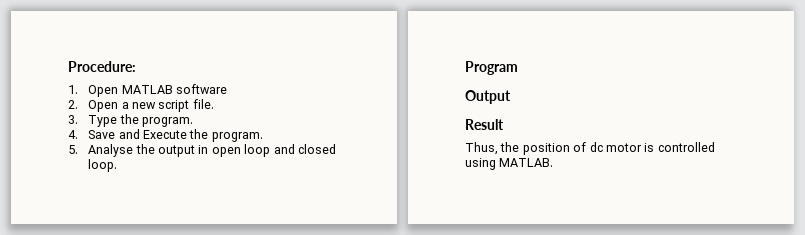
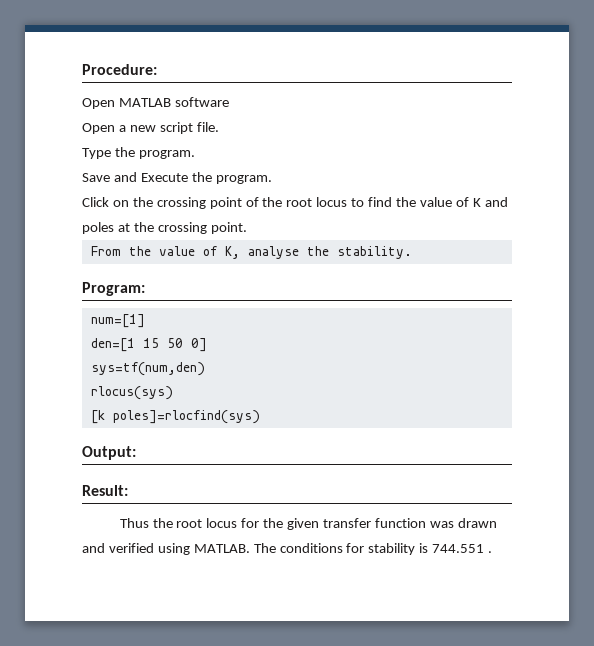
[68,85,78,94] 1. -> (157, 69) none
[68,100,78,109] 2. -> (229, 102) none
[68,115,78,124] 3. -> (219, 127) none
[68,130,78,139] 4. -> (195, 154) none
[68,144,336,157] [88,159,118,172] [465,61,518,75] [465,90,511,104] [465,119,504,130] [465,142,715,155] [465,158,554,170] 5. Analyse the output in open loop and closed loop. // Program // Output // Result // Thus, the position of dc motor is controlled using MATLAB. -> [82,197,508,209] [82,222,247,234] [90,246,412,259] [82,282,145,296] [90,314,145,328] [90,338,207,352] [90,362,205,376] [90,386,173,400] [90,410,260,424] [82,446,136,460] [82,485,128,496] [119,518,497,530] [82,543,493,555] Click on the crossing point of the root locus to find the value of K and poles at the crossing point. // From the value of K, analyse the stability. // Program: // num=[1] // den=[1 15 50 0] // sys=tf(num,den) // rlocus(sys) // [k poles]=rlocfind(sys) // Output: // Result: // Thus the root locus for the given transfer function was drawn and verified using MATLAB. The conditions for stability is 744.551 .

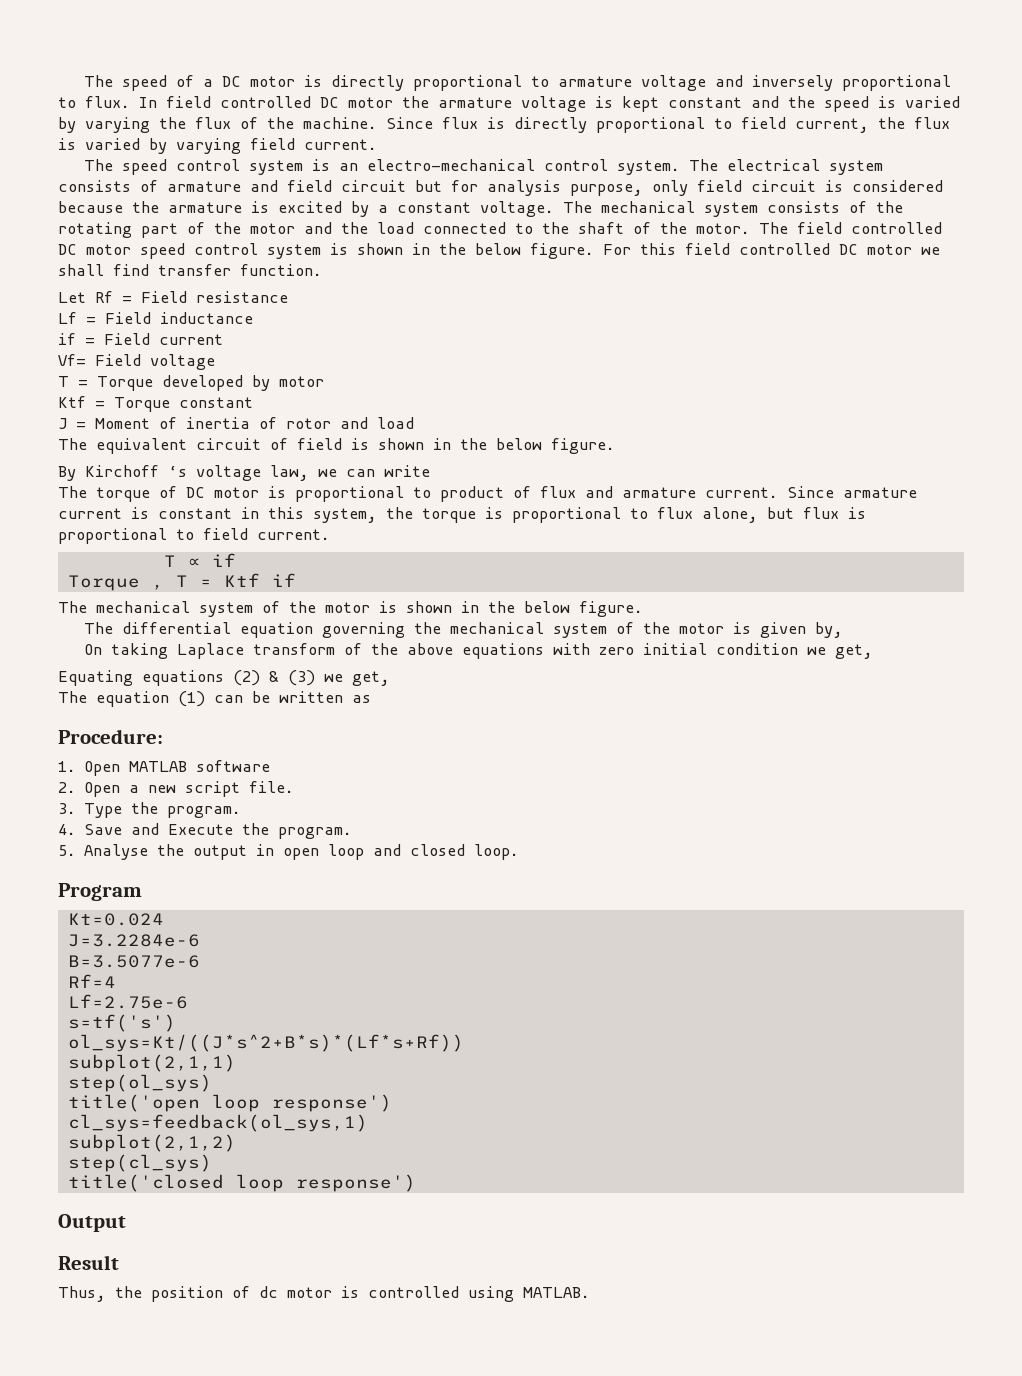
(82, 69) none -> [84,75,952,91] [58,96,960,112] [58,117,950,133] [58,138,377,154] [84,159,884,175] [58,180,943,196] [58,201,903,217] [58,222,942,238] [58,243,940,259] [58,264,322,276] [58,291,288,303] [58,312,253,324] [58,333,223,345] [58,354,215,370] [58,375,324,391] [58,396,253,412] [58,417,414,429] [58,438,615,454] [58,465,430,481] [58,486,917,502] [58,507,866,523] [58,528,330,544] [163,553,236,567] [67,573,296,591] [58,601,643,617] [84,622,844,638] [84,643,874,659] [58,670,390,686] [58,691,371,707] The speed of a DC motor is directly proportional to armature voltage and inversely proportional to flux. In field controlled DC motor the armature voltage is kept constant and the speed is varied by varying the flux of the machine. Since flux is directly proportional to field current, the flux is varied by varying field current. // The speed control system is an electro-mechanical control system. The electrical system consists of armature and field circuit but for analysis purpose, only field circuit is considered because the armature is excited by a constant voltage. The mechanical system consists of the rotating part of the motor and the load connected to the shaft of the motor. The field controlled DC motor speed control system is shown in the below figure. For this field controlled DC motor we shall find transfer function. // Let Rf = Field resistance // Lf = Field inductance // if = Field current // Vf= Field voltage // T = Torque developed by motor // Ktf = Torque constant // J = Moment of inertia of rotor and load // The equivalent circuit of field is shown in the below figure. // By Kirchoff ‘s voltage law, we can write // The torque of DC motor is proportional to product of flux and armature current. Since armature current is constant in this system, the torque is proportional to flux alone, but flux is proportional to field current. // T ∝ if // Torque , T = Ktf if // The mechanical system of the motor is shown in the below figure. // The differential equation governing the mechanical system of the motor is given by, // On taking Laplace transform of the above equations with zero initial condition we get, // Equating equations (2) & (3) we get, // The equation (1) can be written as //
(157, 69) none -> [58,761,76,772] 1.
(229, 102) none -> [58,782,76,793] 2.
(219, 127) none -> [58,803,76,814] 3.
(195, 154) none -> [58,824,76,835] 4.
[82,197,508,209] [82,222,247,234] [90,246,412,259] [82,282,145,296] [90,314,145,328] [90,338,207,352] [90,362,205,376] [90,386,173,400] [90,410,260,424] [82,446,136,460] [82,485,128,496] [119,518,497,530] [82,543,493,555] Click on the crossing point of the root locus to find the value of K and poles at the crossing point. // From the value of K, analyse the stability. // Program: // num=[1] // den=[1 15 50 0] // sys=tf(num,den) // rlocus(sys) // [k poles]=rlocfind(sys) // Output: // Result: // Thus the root locus for the given transfer function was drawn and verified using MATLAB. The conditions for stability is 744.551 . -> [58,844,520,860] [58,883,142,901] [67,913,164,926] [67,934,200,947] [67,955,200,968] [67,974,116,988] [67,994,188,1009] [67,1014,176,1032] [67,1034,464,1052] [67,1054,236,1072] [67,1074,212,1092] [67,1094,392,1112] [67,1114,368,1132] [67,1134,236,1152] [67,1154,212,1172] [67,1174,416,1192] [58,1214,126,1232] [58,1255,119,1270] [58,1286,590,1302] 5. Analyse the output in open loop and closed loop. // Program // Kt=0.024 // J=3.2284e-6 // B=3.5077e-6 // Rf=4 // Lf=2.75e-6 // s=tf('s') // ol_sys=Kt/((J*s^2+B*s)*(Lf*s+Rf)) // subplot(2,1,1) // step(ol_sys) // title('open loop response') // cl_sys=feedback(ol_sys,1) // subplot(2,1,2) // step(cl_sys) // title('closed loop response') // Output // Result // Thus, the position of dc motor is controlled using MATLAB.

